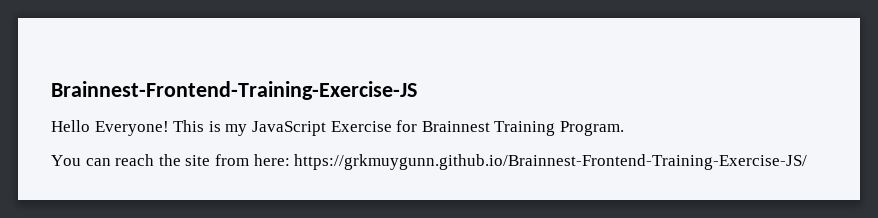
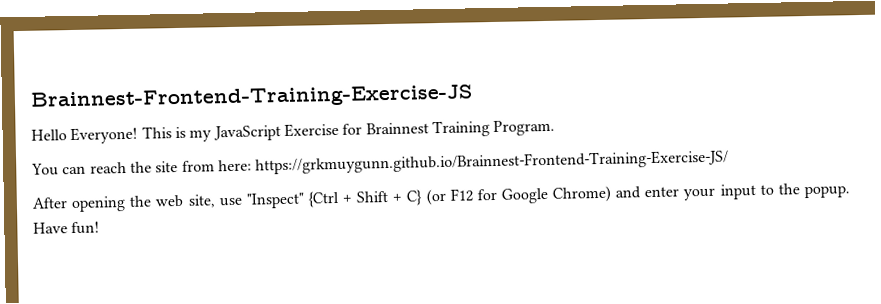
(808, 162) none -> [32,183,851,213] [33,221,101,235] // After opening the web site, use "Inspect" {Ctrl + Shift + C} (or F12 for Google Chrome) and enter your input to the popup. Have fun!

